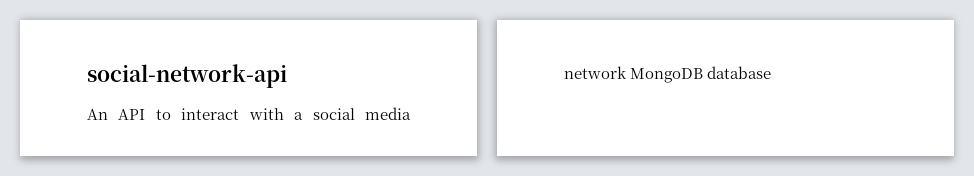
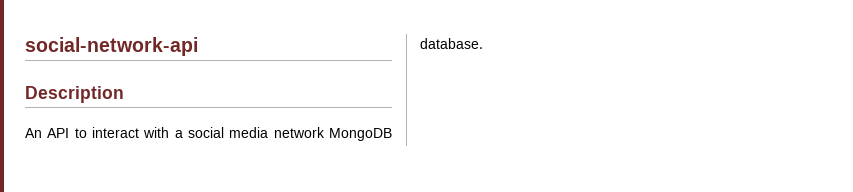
(287, 76) none -> [25,86,124,103] // Description
[707,66,772,79] database -> [420,38,483,49] database.

